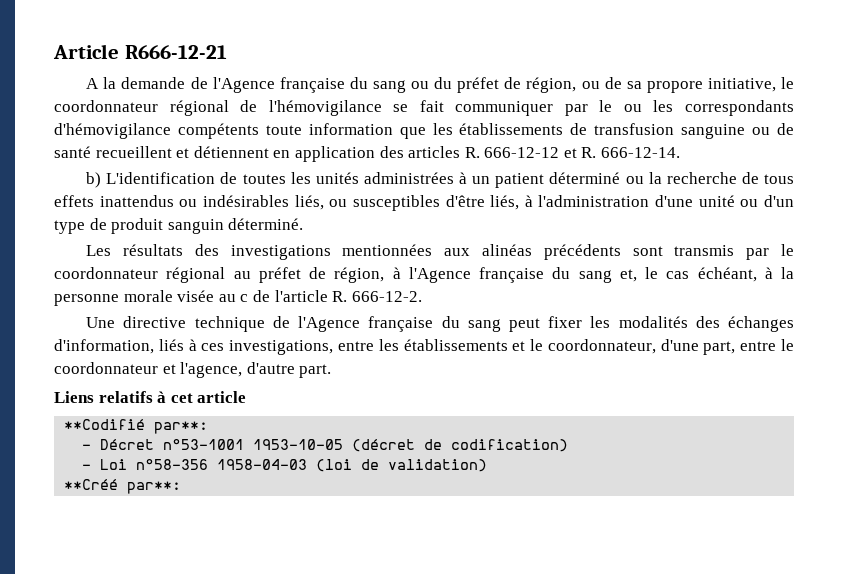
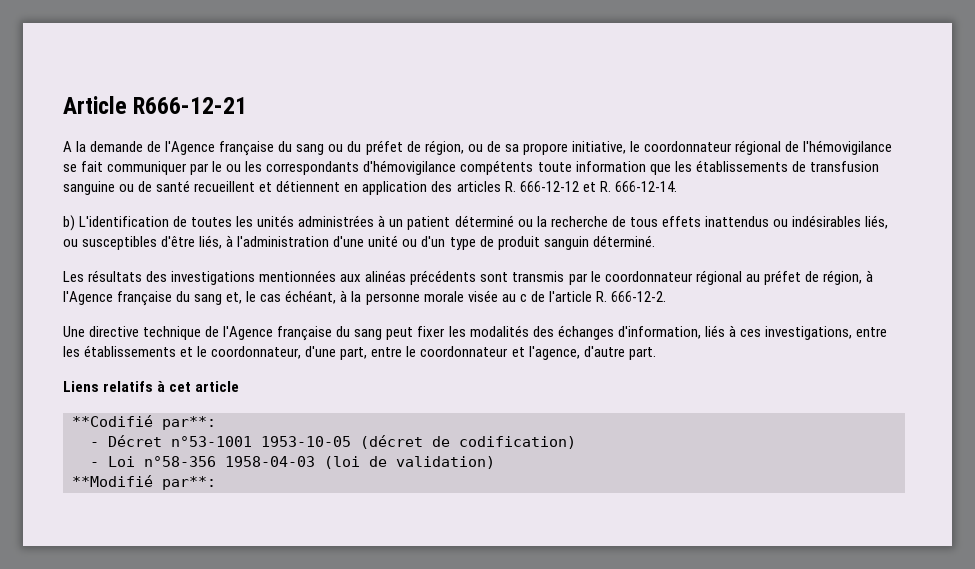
[64,479,119,490] **Créé -> [72,475,153,487] **Modifié

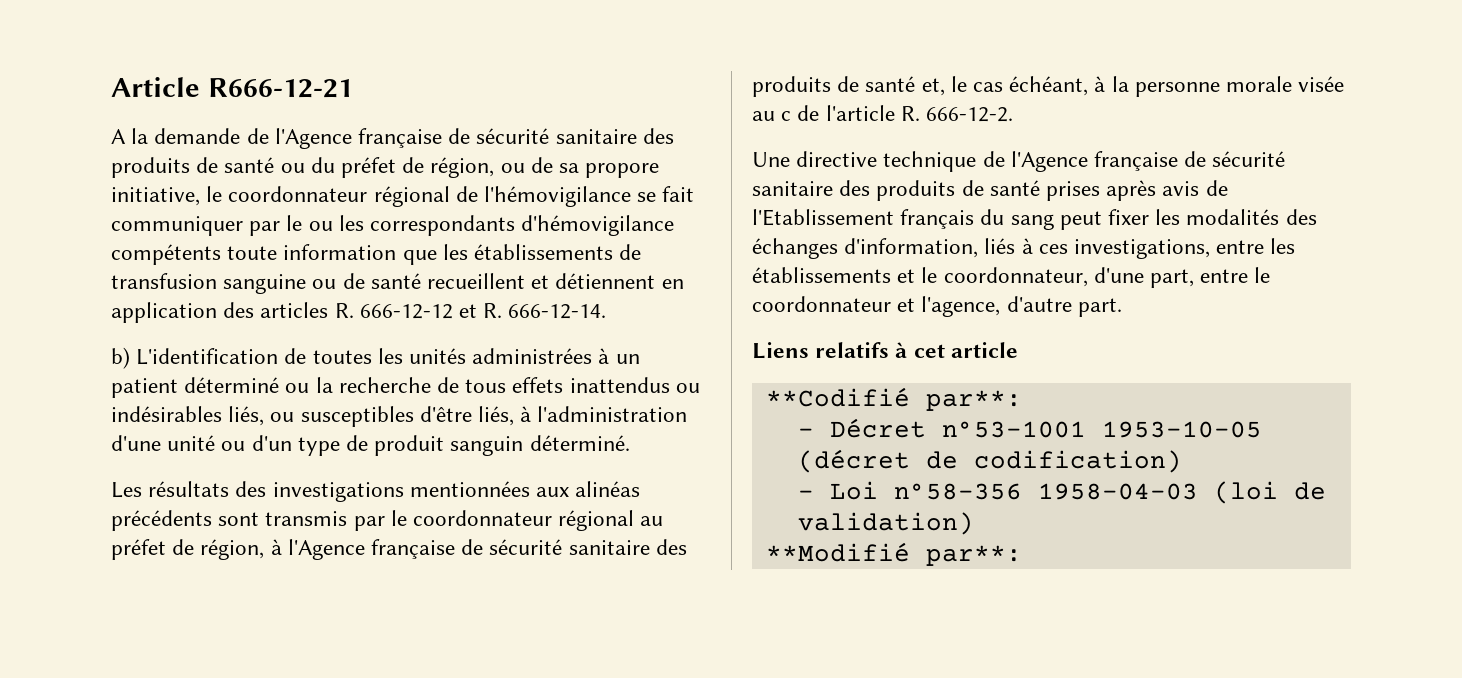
[278,141,325,155] du sang -> [448,128,674,144] [111,157,275,178] de sécurité sanitaire des produits de santé
[176,291,223,305] du sang -> [461,539,687,555] [752,76,916,97] de sécurité sanitaire des produits de santé
(333, 333) none -> [1184,151,1286,167] [752,180,1228,201] [752,209,975,229] de sécurité sanitaire des produits de santé prises après avis de l'Etablissement français

